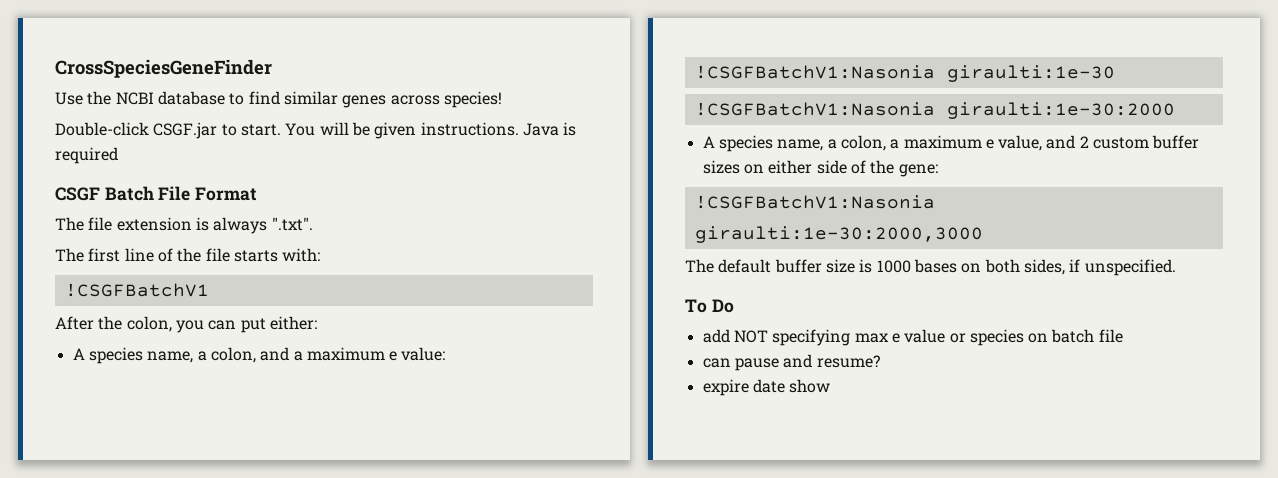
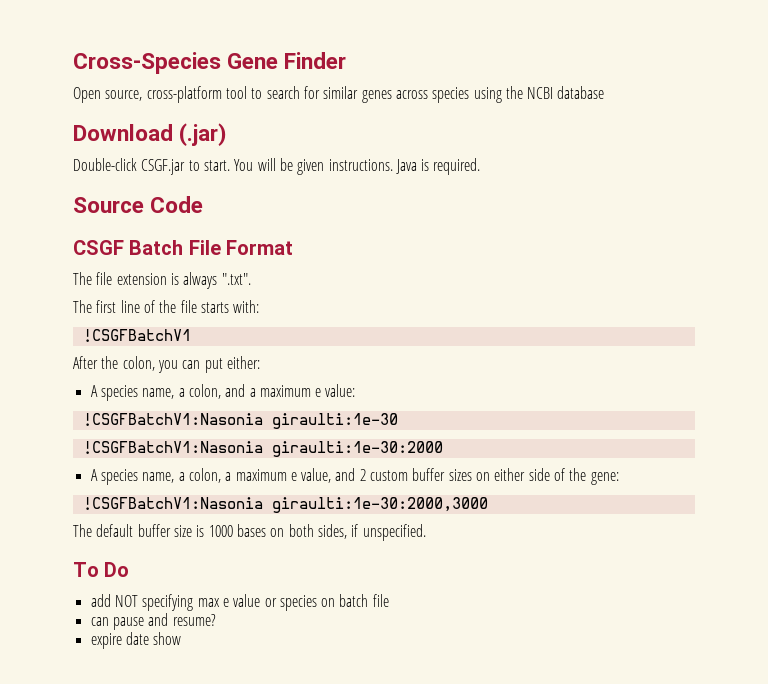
[55,59,272,78] [55,91,502,108] CrossSpeciesGeneFinder // Use the NCBI database to find similar genes across species! -> [73,52,347,74] [73,86,605,103] [73,123,227,146] Cross-Species Gene Finder // Open source, cross-platform tool to search for similar genes across species using the NCBI database // Download (.jar)
[55,147,118,164] required -> [433,158,481,175] [73,196,204,213] required. // Source Code

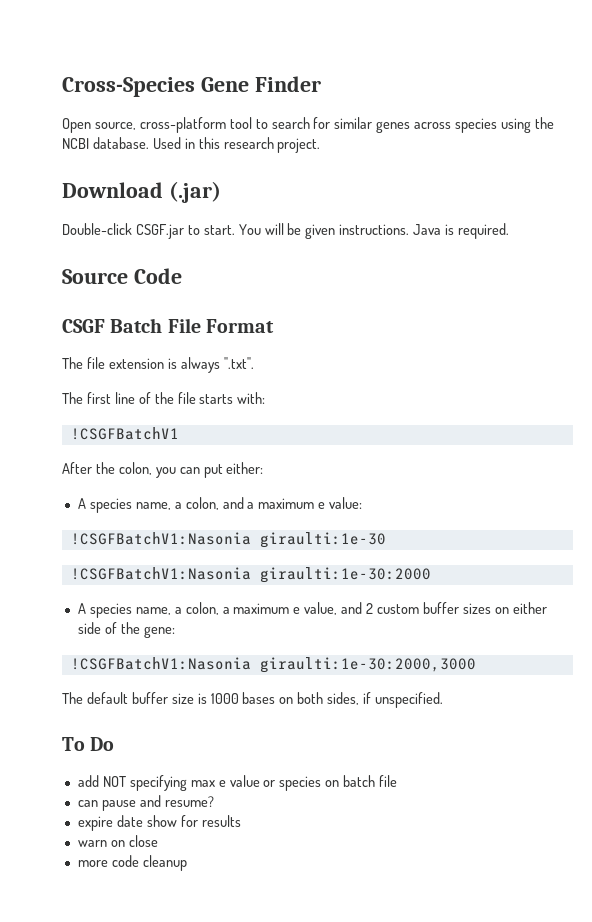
[557,86,605,99] database -> [92,137,321,153] database. Used in this research project.
(182, 638) none -> [180,815,241,827] [77,835,158,847] [77,855,187,871] for results // warn on close // more code cleanup

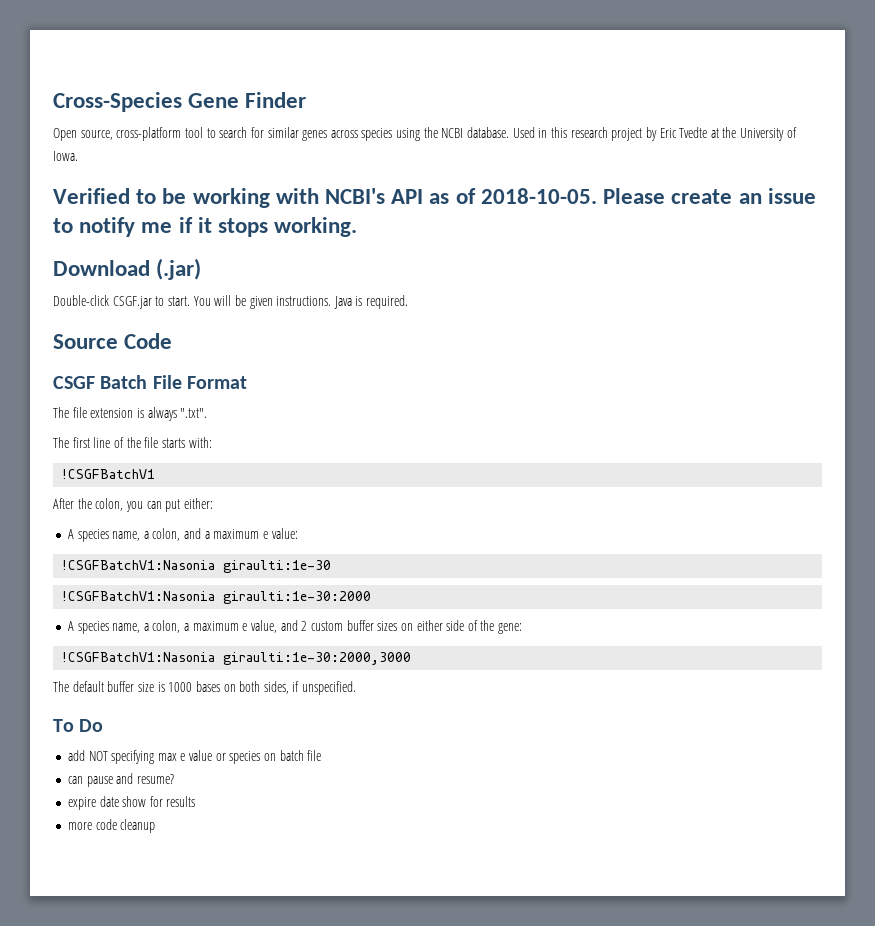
[277,138,321,153] project. -> [611,127,797,141] [53,151,78,161] [53,188,816,208] [53,217,358,237] project by Eric Tvedte at the University of Iowa. // Verified to be working with NCBI's API as of 2018-10-05. Please create an issue to notify me if it stops working.
[77,835,158,847] // warn on close -> (196, 801) none

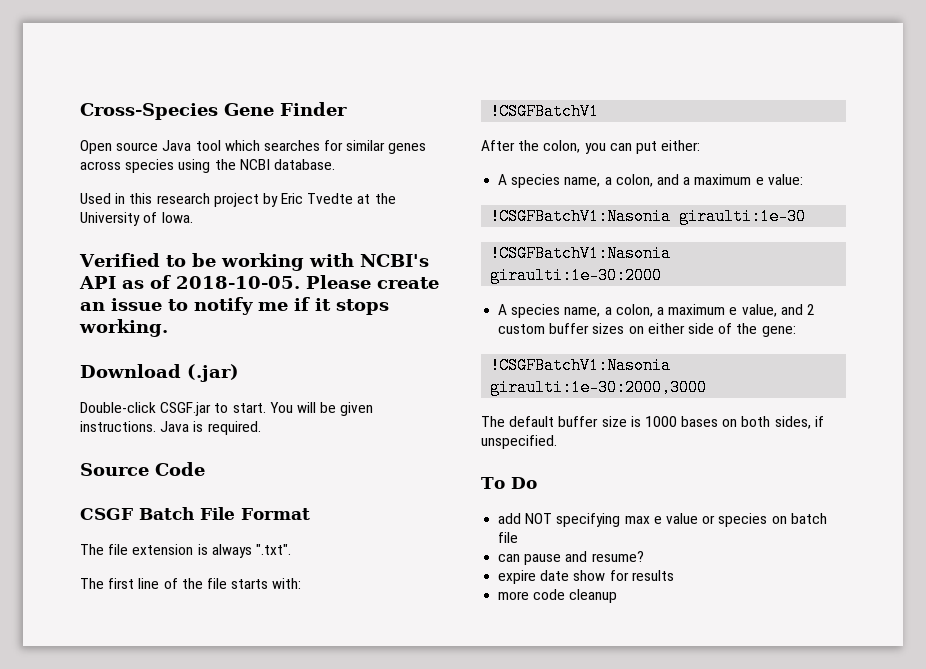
[80,127,248,141] source, cross-platform tool to search -> [116,140,320,151] source Java tool which searches
(510, 132) none -> (335, 164) //

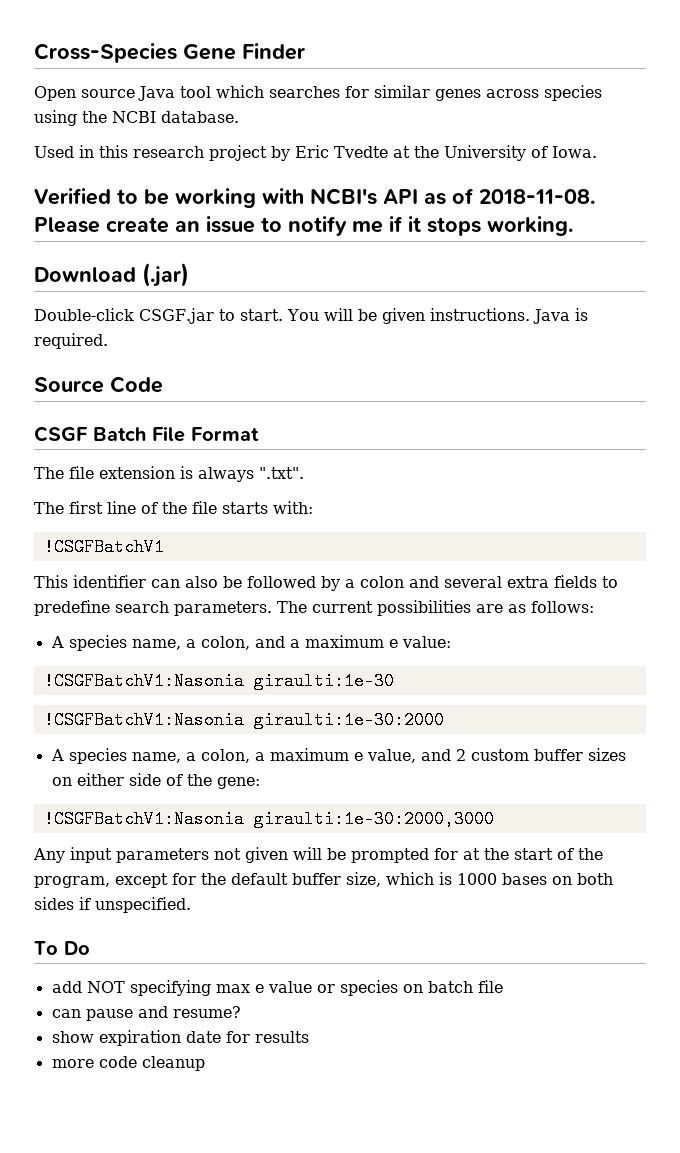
[176,276,300,289] 2018-10-05. -> [479,189,595,204] 2018-11-08.
[481,140,701,154] After the colon, you can put either: -> [34,575,618,591] [34,600,594,616] This identifier can also be followed by a colon and several extra fields to predefine search parameters. The current possibilities are as follows:
[481,416,627,427] The default buffer size -> [33,847,603,863] [34,872,434,888] Any input parameters not given will be prompted for at the start of the program, except for the default buffer size, which
[774,416,811,429] sides, -> [34,897,74,910] sides
[498,570,606,584] expire date show -> [51,1030,221,1046] show expiration date

